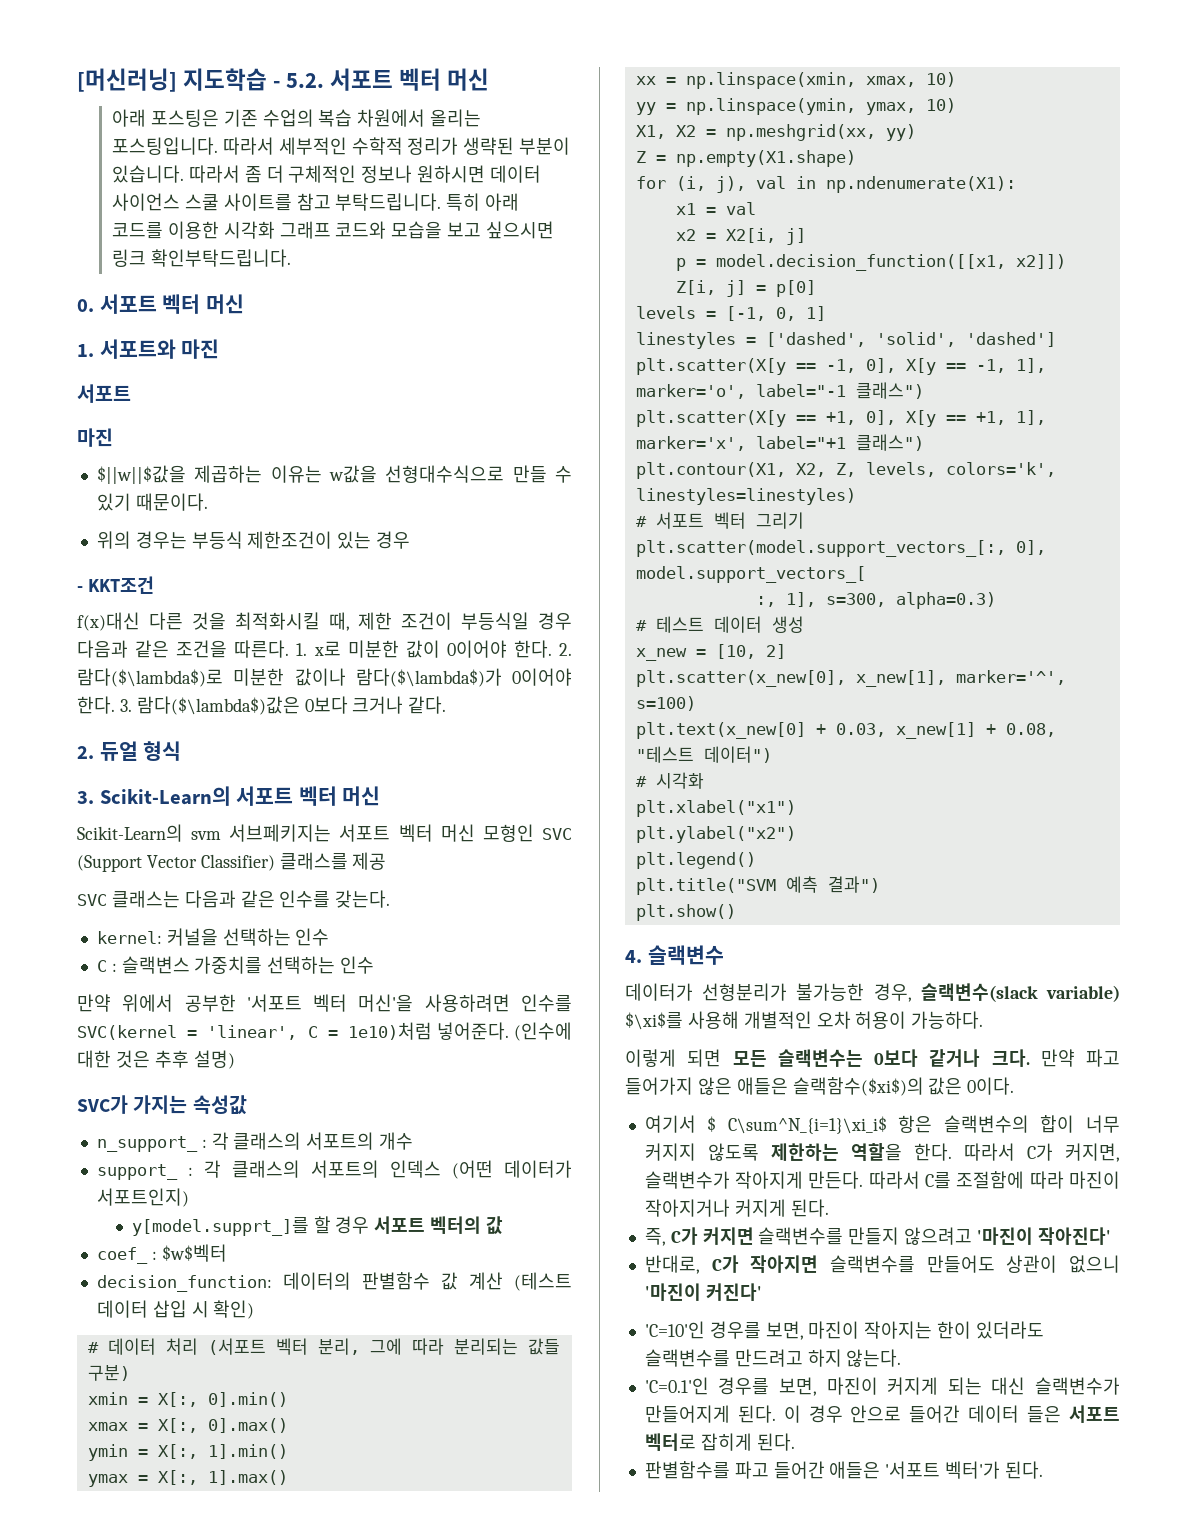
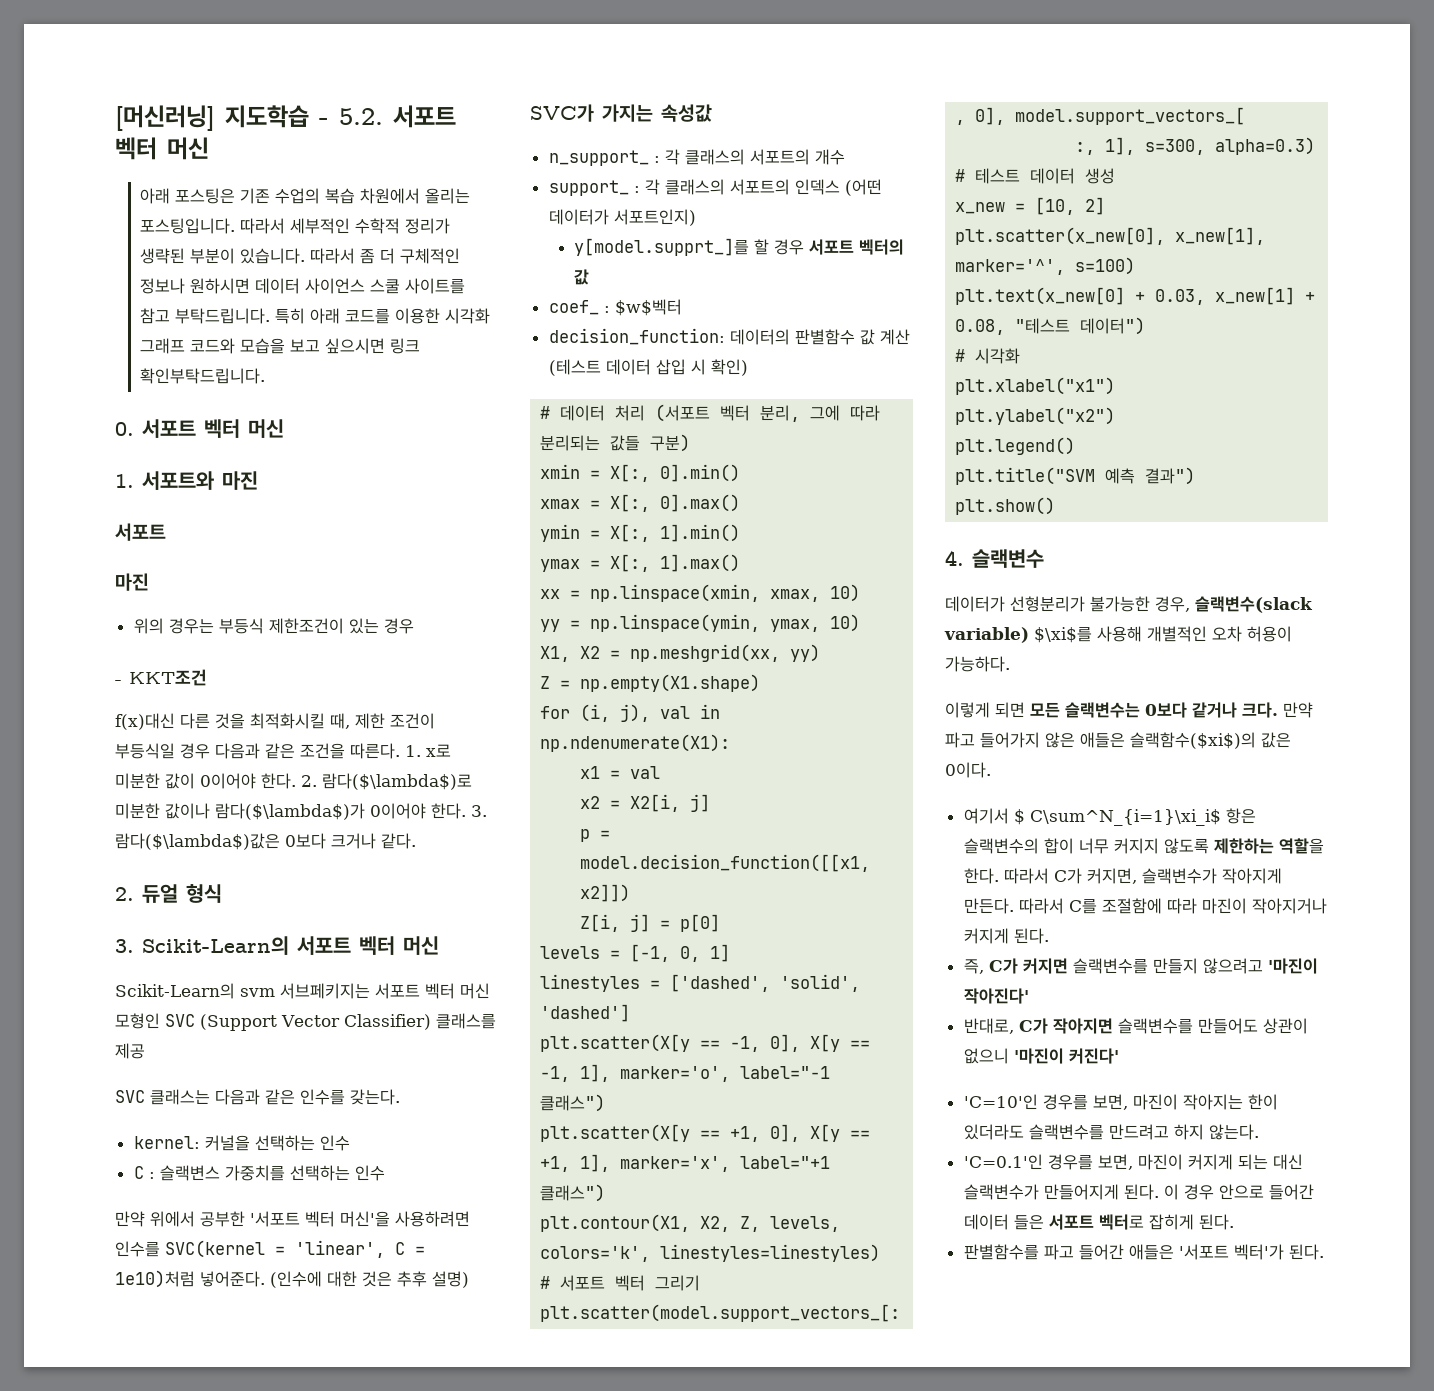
[96,465,572,484] [96,493,208,511] // $||w||$값을 제곱하는 이유는 w값을 선형대수식으로 만들 수 있기 때문이다. -> (149, 582) none

